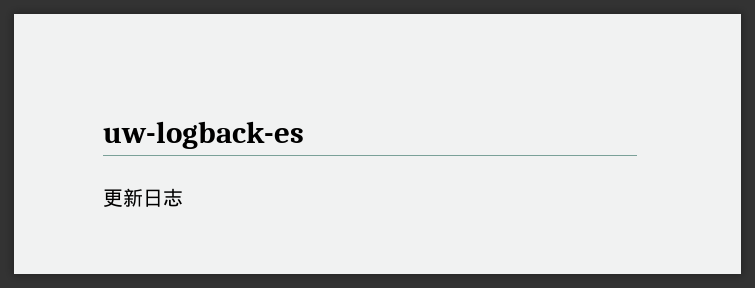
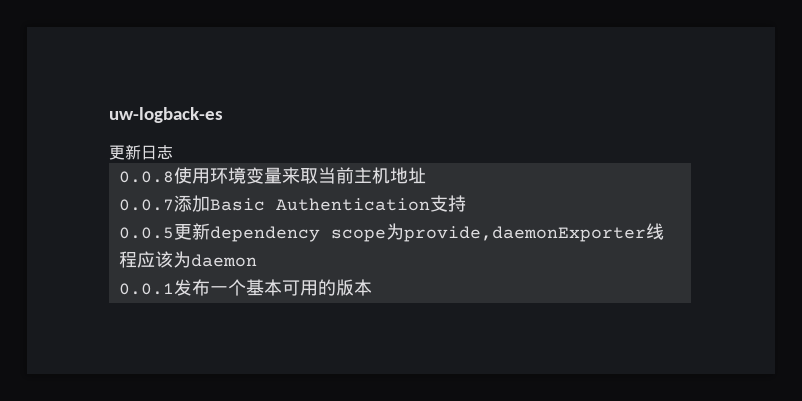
(183, 197) none -> [118,167,426,184] [118,195,466,212] [118,223,664,242] [118,251,257,268] [118,279,372,296] // 0.0.8使用环境变量来取当前主机地址 // 0.0.7添加Basic Authentication支持 // 0.0.5更新dependency scope为provide,daemonExporter线程应该为daemon // 0.0.1发布一个基本可用的版本

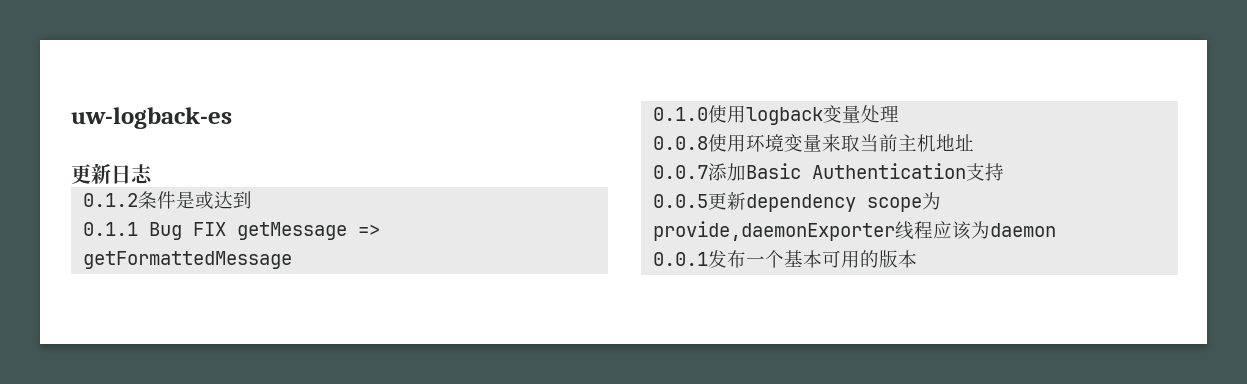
(173, 152) none -> [83,191,252,209] [83,222,380,240] [83,251,292,269] [653,105,899,125] // 0.1.2条件是或达到 // 0.1.1 Bug FIX getMessage => getFormattedMessage // 0.1.0使用logback变量处理

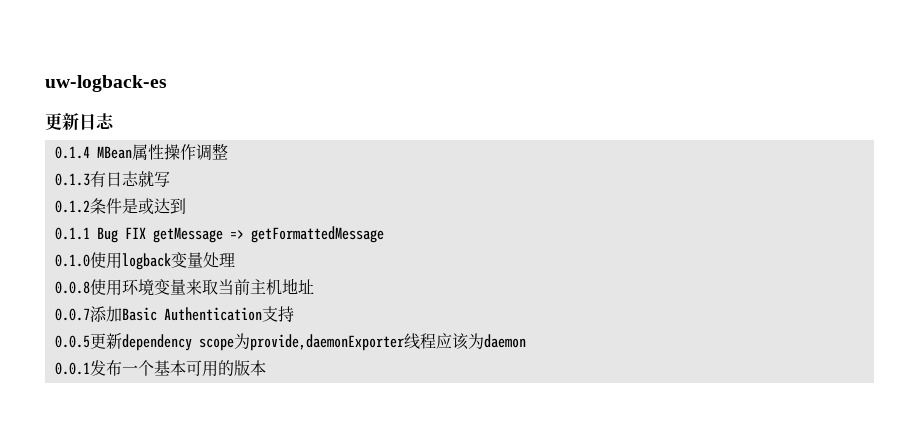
(153, 174) none -> [55,143,229,161] [55,171,171,187] // 0.1.4 MBean属性操作调整 // 0.1.3有日志就写

